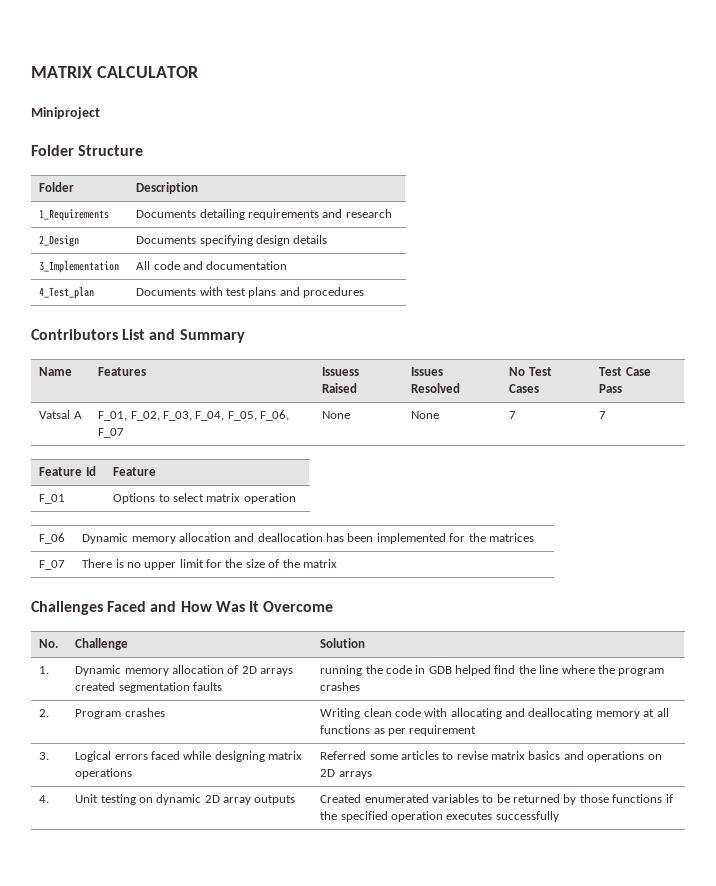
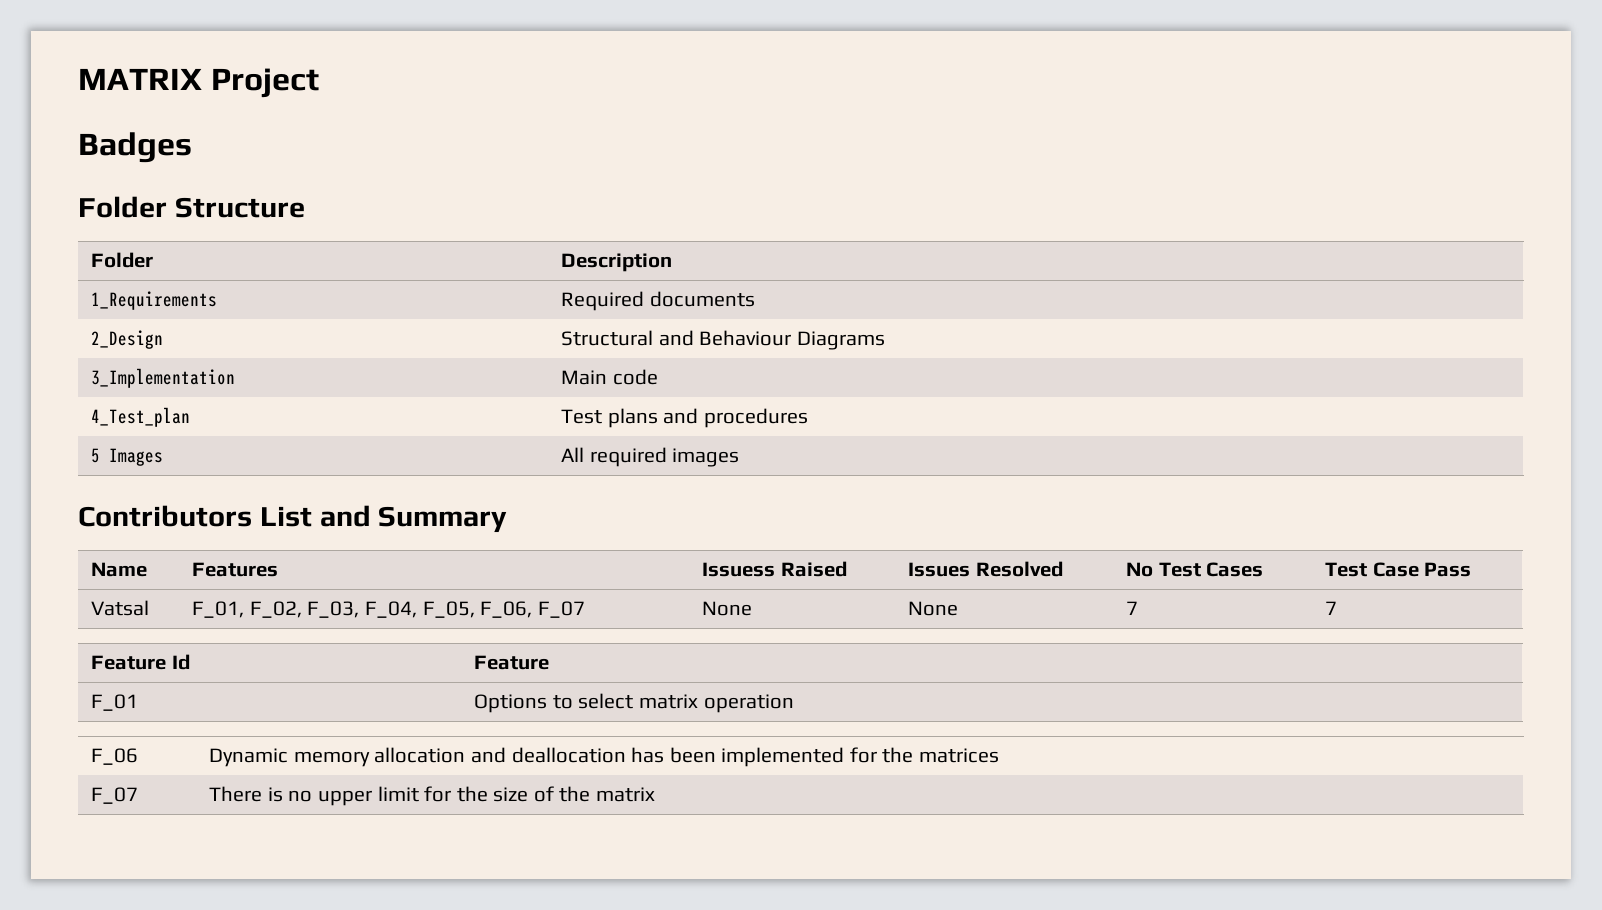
[96,66,198,78] [31,107,100,119] CALCULATOR // Miniproject -> [210,68,319,98] [78,132,192,163] Project // Badges
[136,209,392,220] [39,235,80,247] [136,235,328,246] Documents detailing requirements and research // 2_Design | Documents specifying design details -> [561,291,755,311] [91,330,164,349] [561,330,885,350] Required documents // 2_Design | Structural and Behaviour Diagrams
[136,261,288,270] All code and documentation -> [561,369,658,385] Main code
[136,287,246,296] Documents with test -> [561,409,603,424] Test
(365, 292) none -> [91,448,164,466] [561,447,740,467] // 5 Images | All required images
[73,411,82,419] A -> (150, 608) none
[31,601,334,615] [39,639,59,648] [75,638,129,650] [320,638,366,648] [39,666,50,674] [75,665,294,676] [75,682,222,693] [320,665,665,676] [320,682,361,691] [39,709,50,717] [75,708,165,719] [320,708,669,719] [320,725,477,736] [39,752,50,760] [75,751,303,762] [75,768,133,779] [320,751,662,762] [320,769,372,779] [39,795,50,803] [75,794,296,805] [320,794,673,805] [320,811,559,822] // Challenges Faced and How Was It Overcome // No. | Challenge | Solution // 1. | Dynamic memory allocation of 2D arrays created segmentation faults | running the code in GDB helped find the line where the program crashes // 2. | Program crashes | Writing clean code with allocating and deallocating memory at all functions as per requirement // 3. | Logical errors faced while designing matrix operations | Referred some articles to revise matrix basics and operations on 2D arrays // 4. | Unit testing on dynamic 2D array outputs | Created enumerated variables to be returned by those functions if the specified operation executes successfully -> (655, 794) none

